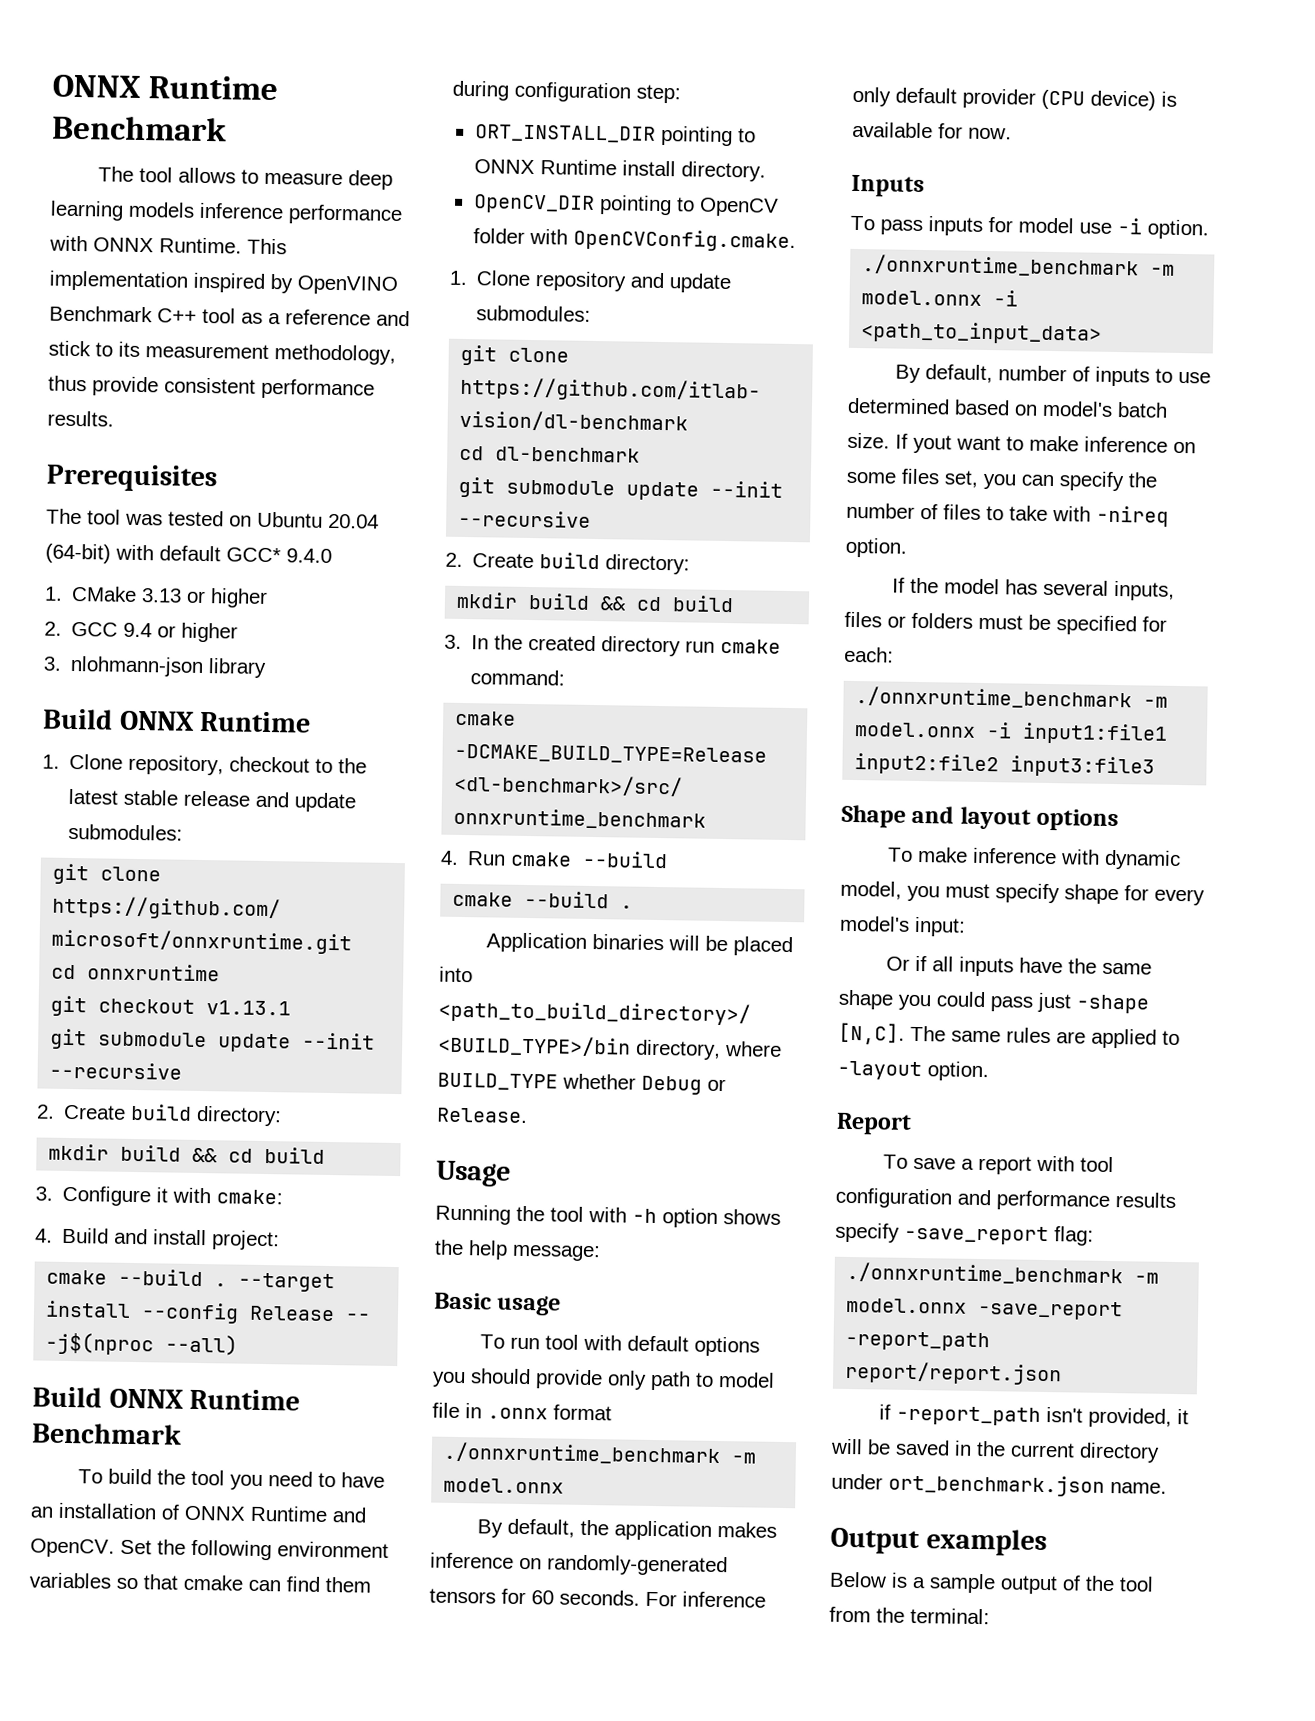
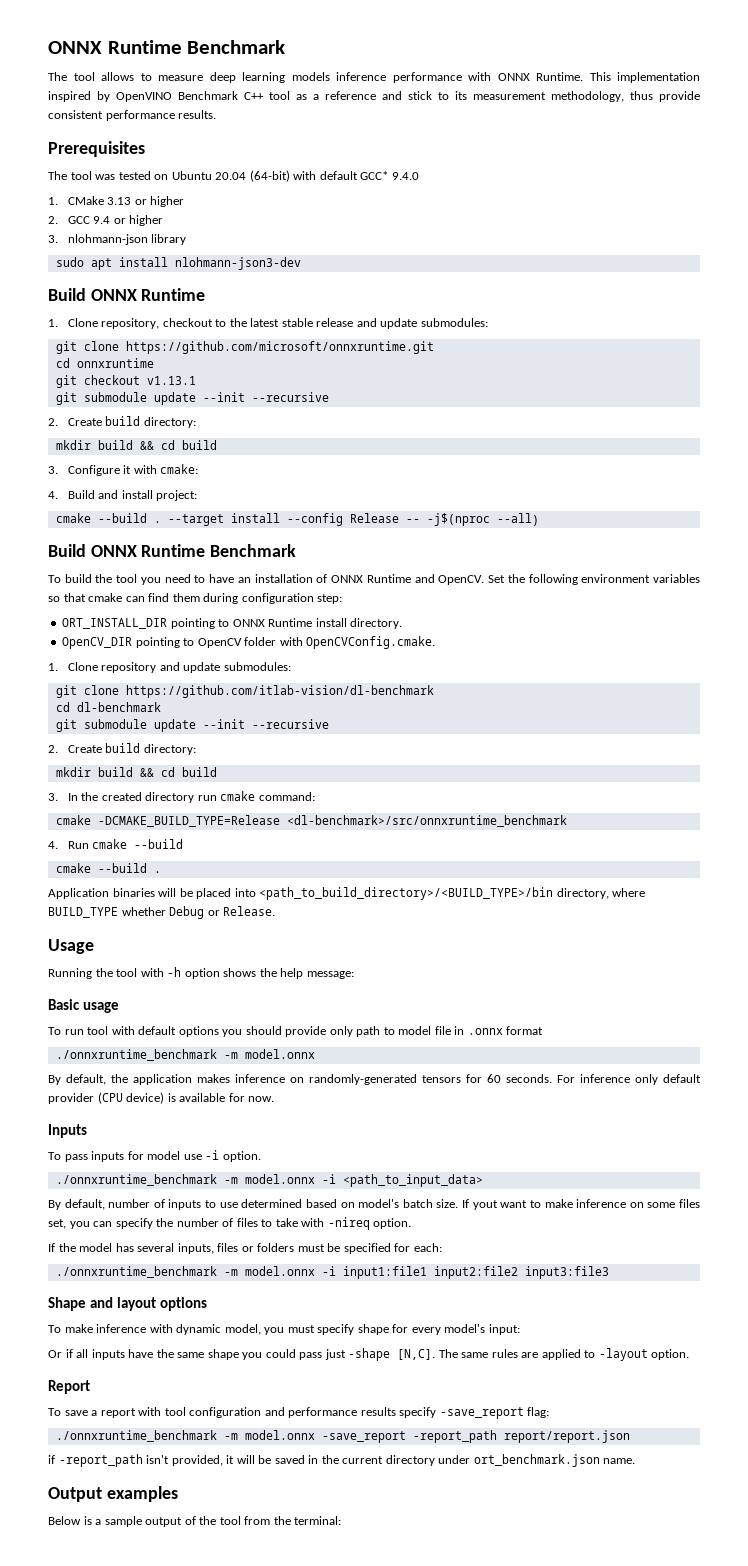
(268, 668) none -> [55,257,301,270] // sudo apt install nlohmann-json3-dev

